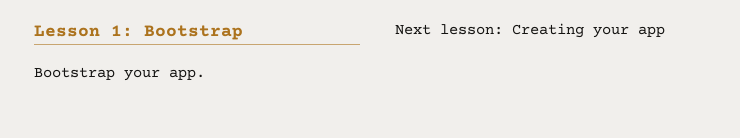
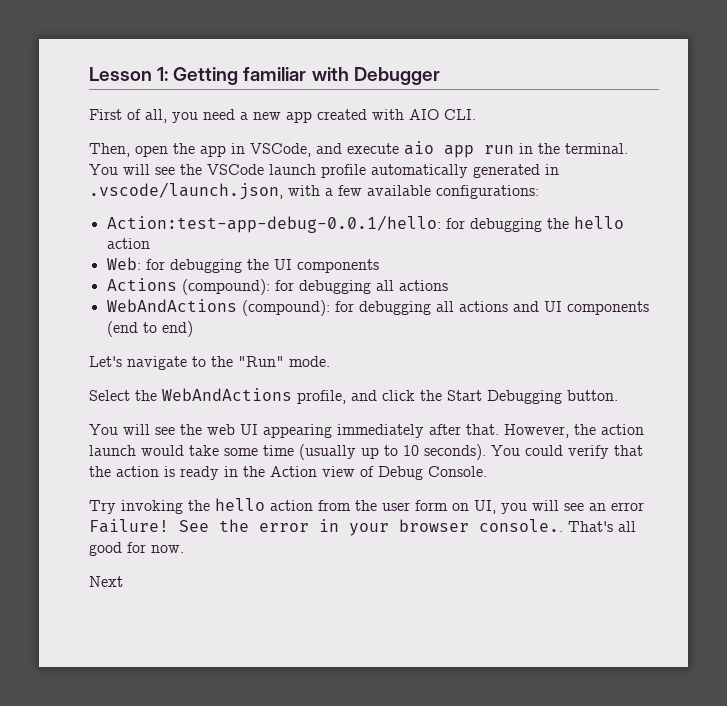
[144,25,243,40] [34,67,205,81] [395,23,665,38] Bootstrap // Bootstrap your app. // Next lesson: Creating your app -> [173,67,440,85] [89,109,476,123] [89,141,628,158] [89,164,559,178] [89,182,539,200] [106,215,624,233] [106,238,150,249] [106,257,379,273] [106,278,448,295] [106,299,649,316] [106,321,193,337] [89,356,330,370] [89,388,618,404] [89,424,644,438] [89,444,643,460] [89,466,487,480] [89,498,644,514] [89,519,636,536] [89,542,184,556] [89,576,123,587] Getting familiar with Debugger // First of all, you need a new app created with AIO CLI. // Then, open the app in VSCode, and execute aio app run in the terminal. You will see the VSCode launch profile automatically generated in .vscode/launch.json, with a few available configurations: // Action:test-app-debug-0.0.1/hello: for debugging the hello action // Web: for debugging the UI components // Actions (compound): for debugging all actions // WebAndActions (compound): for debugging all actions and UI components (end to end) // Let's navigate to the "Run" mode. // Select the WebAndActions profile, and click the Start Debugging button. // You will see the web UI appearing immediately after that. However, the action launch would take some time (usually up to 10 seconds). You could verify that the action is ready in the Action view of Debug Console. // Try invoking the hello action from the user form on UI, you will see an error Failure! See the error in your browser console.. That's all good for now. // Next

